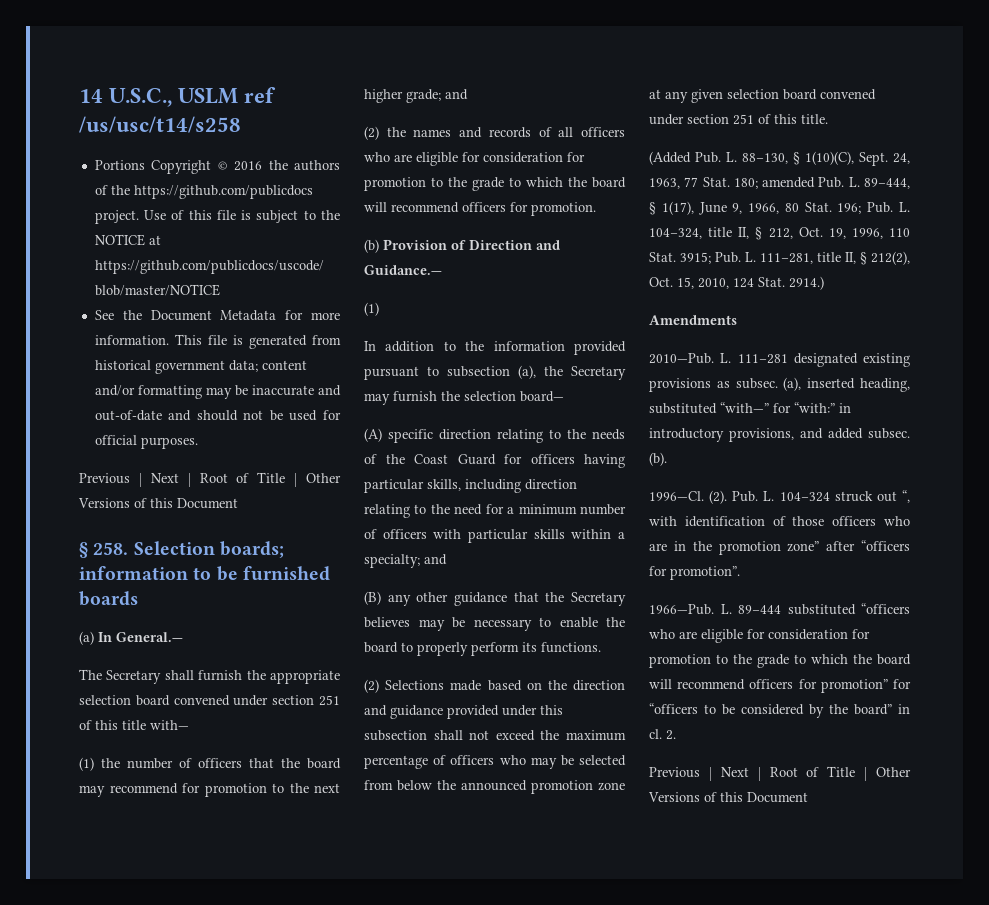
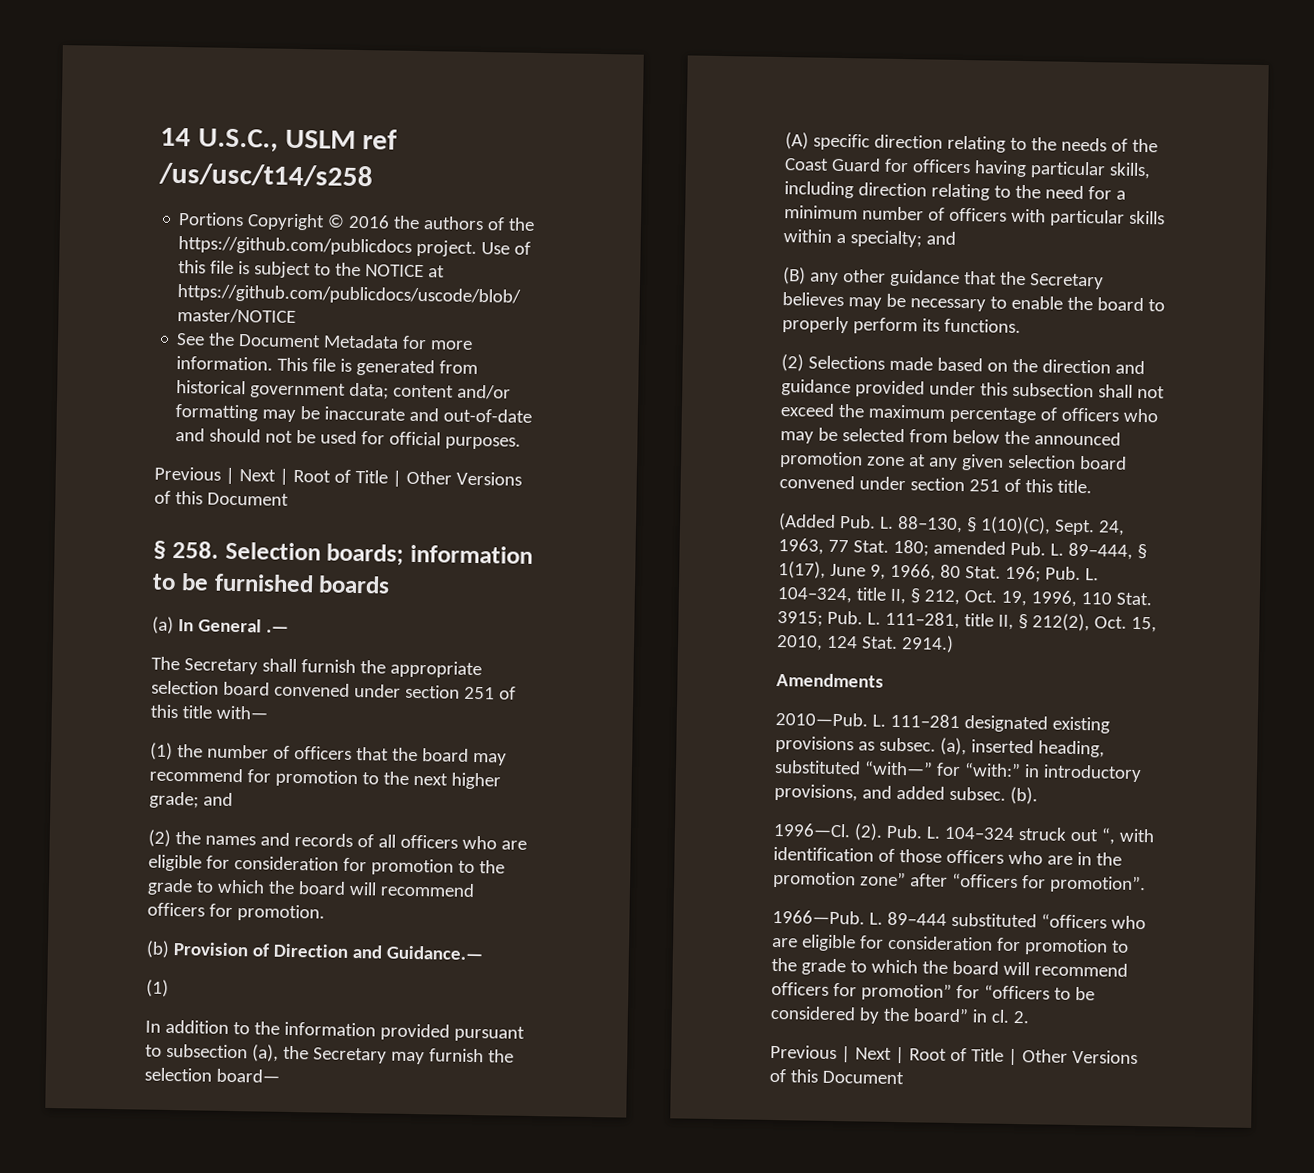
[116,632,183,642] General.— -> [197,618,289,633] General .—

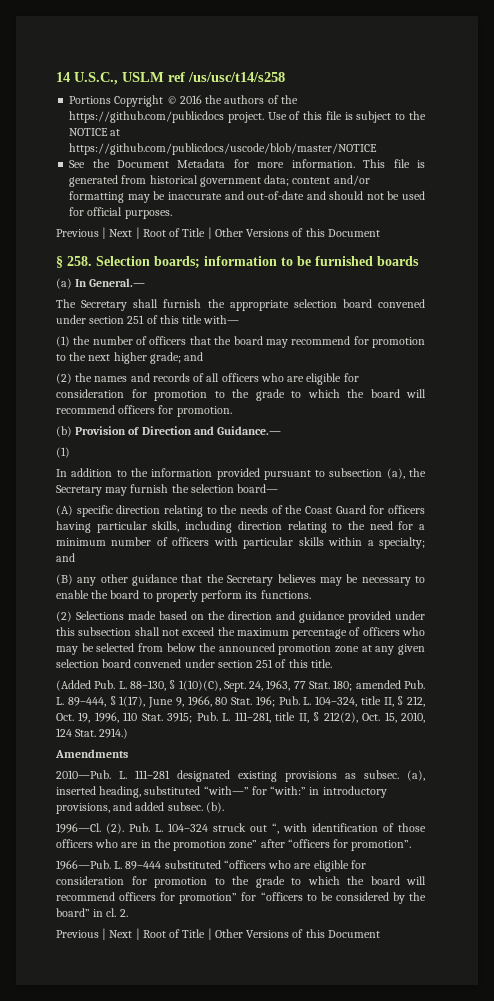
[197,618,289,633] General .— -> [89,278,146,287] General.—

